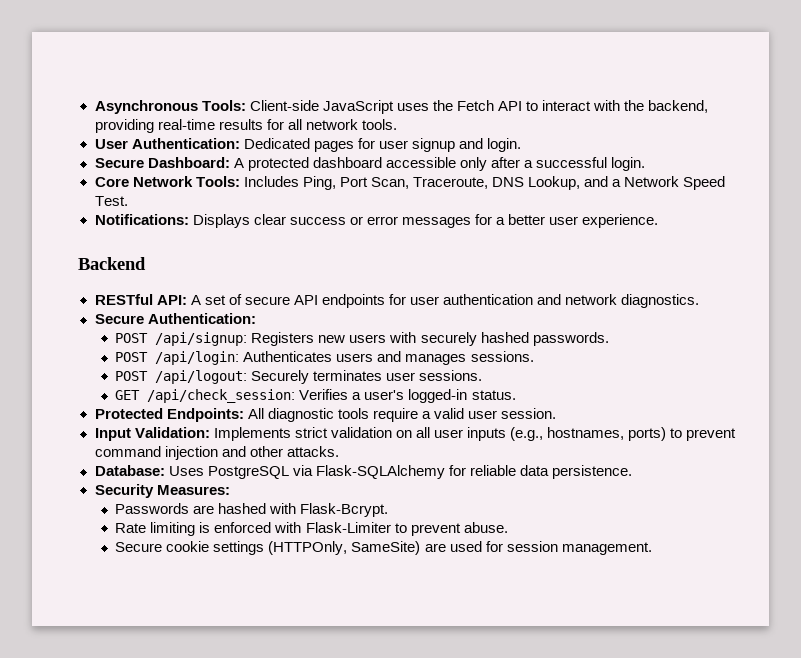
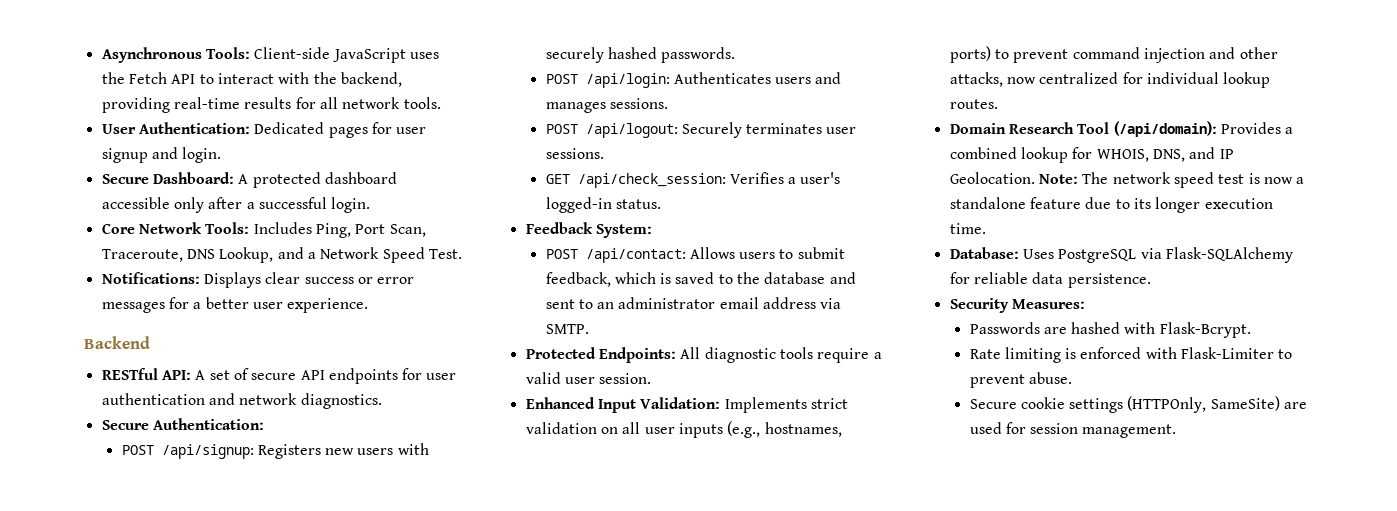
(516, 395) none -> [525,222,652,238] [545,247,845,263] [545,272,856,287] [545,297,842,309] [545,324,589,334] // Feedback System: // POST /api/contact: Allows users to submit feedback, which is saved to the database and sent to an administrator email address via SMTP.
(556, 413) none -> [525,397,595,409] Enhanced
[286,446,339,457] attacks. -> [949,72,1271,88] [949,99,998,109] [949,121,1294,137] [949,147,1234,163] [949,172,1305,188] [949,197,1273,213] [949,223,986,234] attacks, now centralized for individual lookup routes. // Domain Research Tool (/api/domain): Provides a combined lookup for WHOIS, DNS, and IP Geolocation. Note: The network speed test is now a standalone feature due to its longer execution time.

